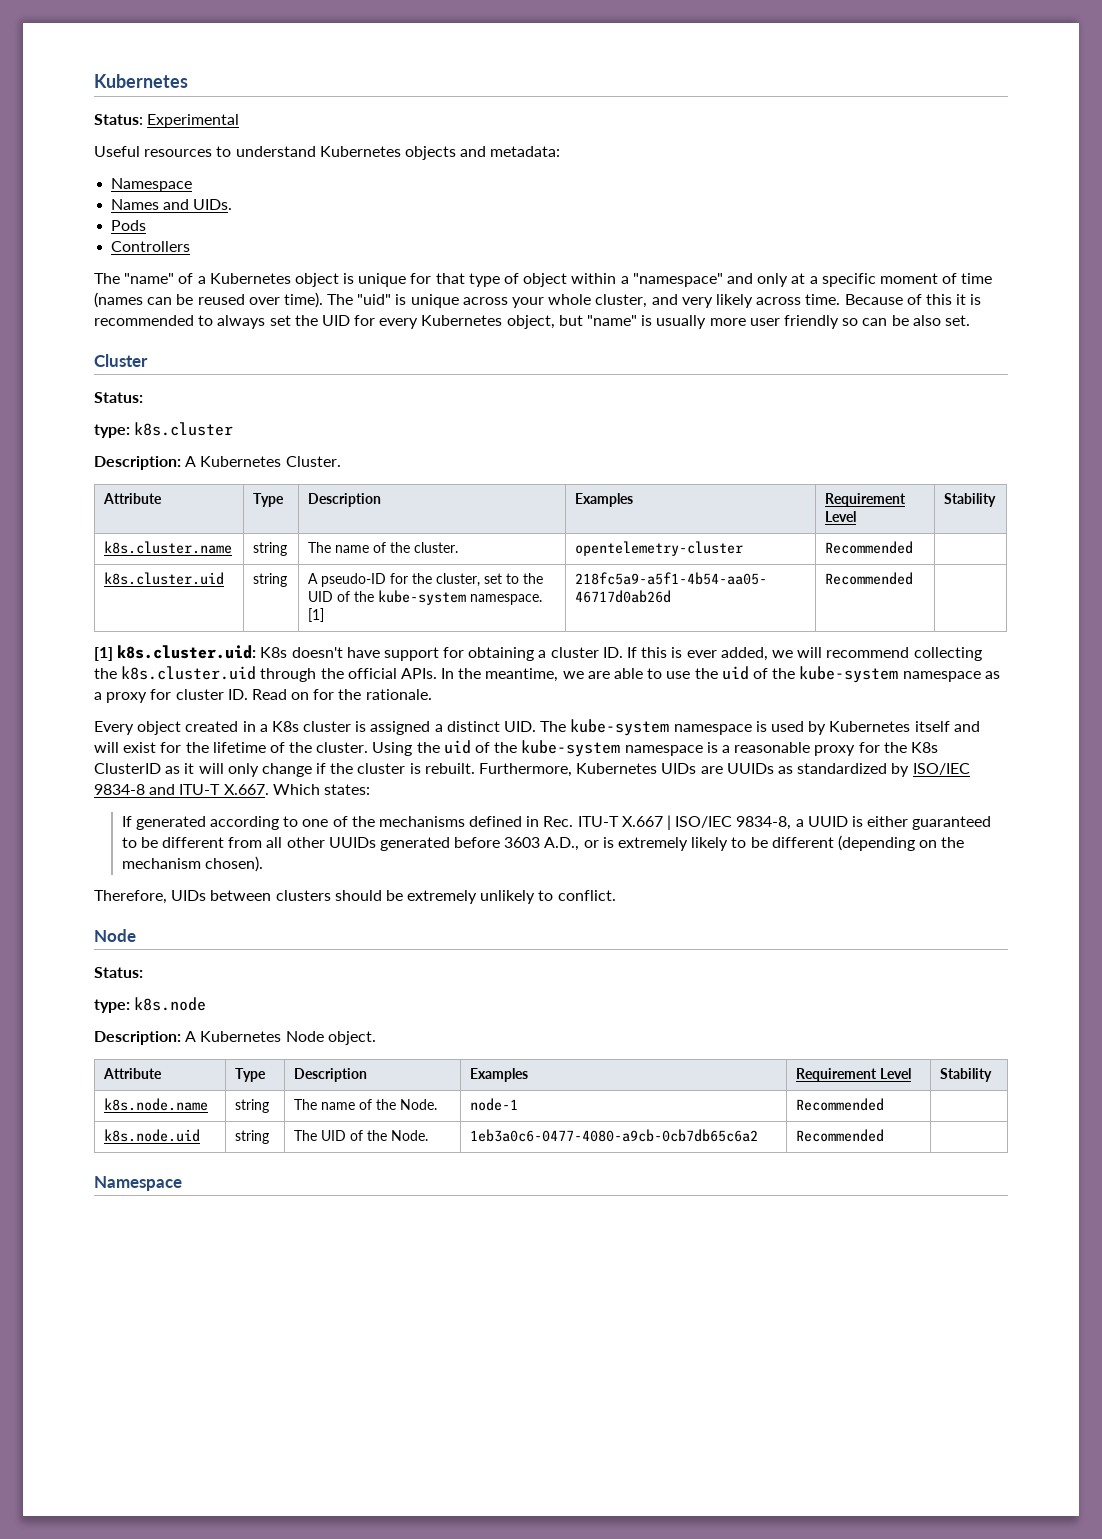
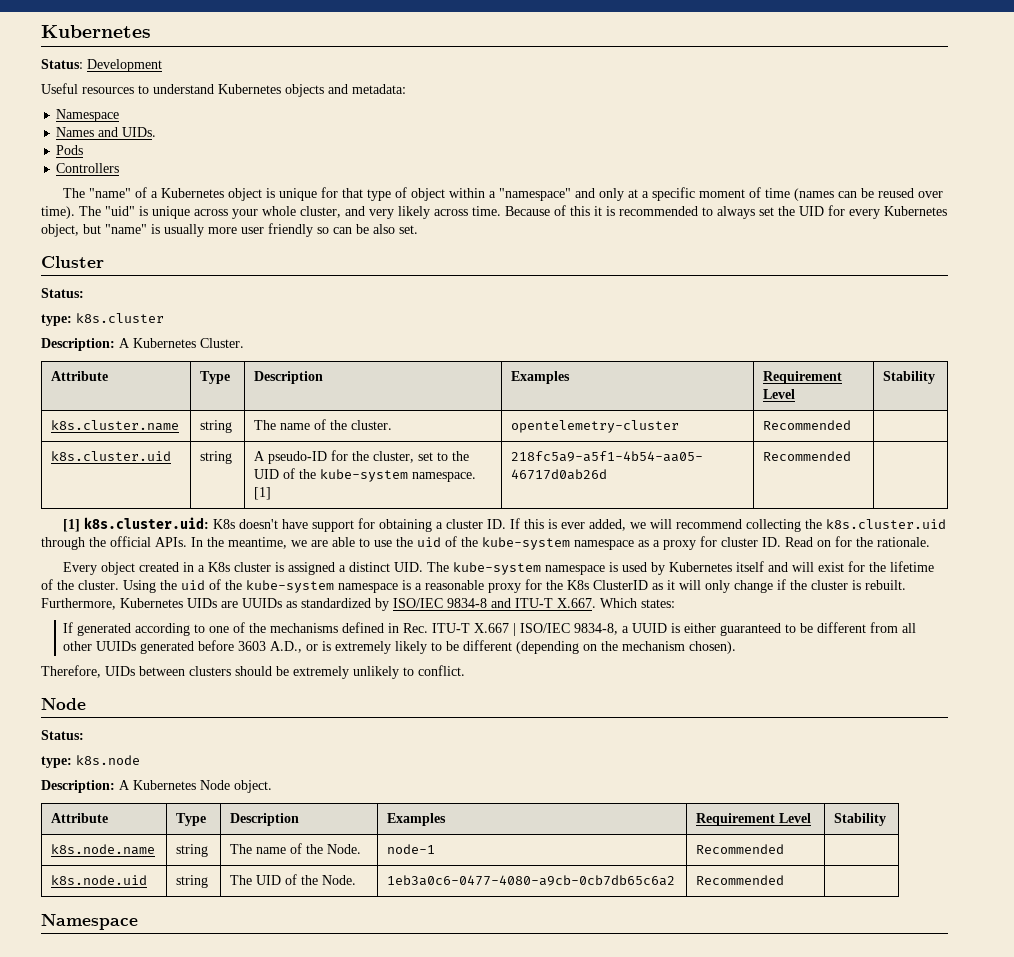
[147,114,240,128] Experimental -> [87,59,162,72] Development

